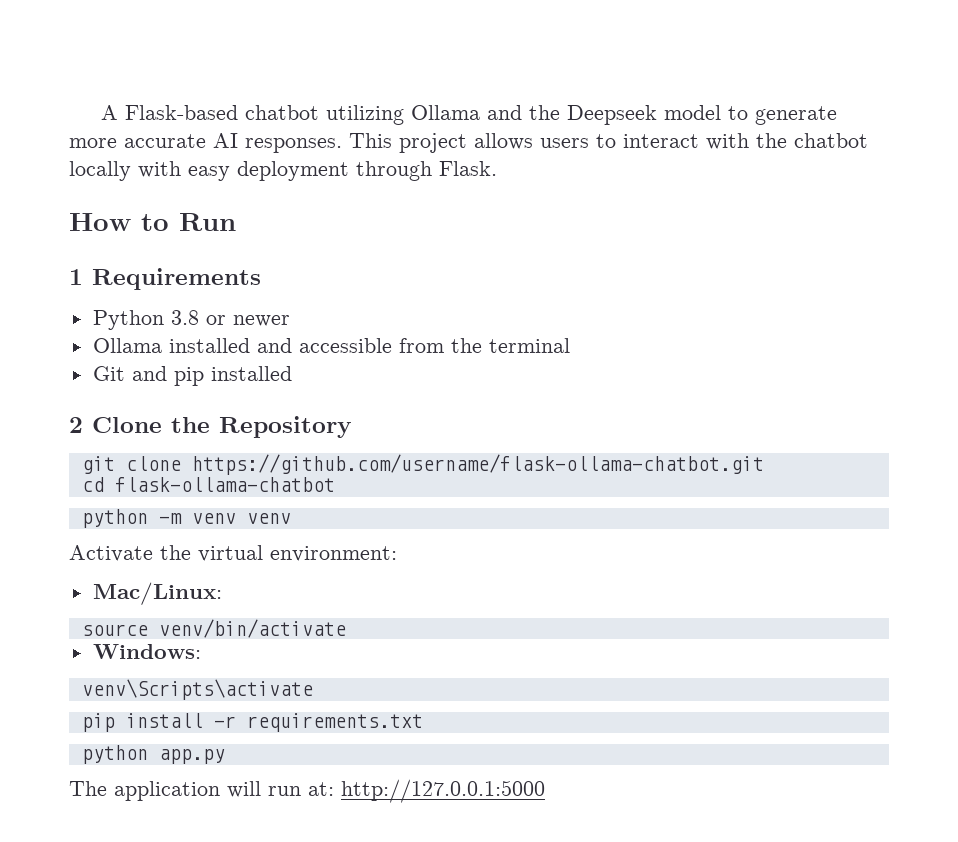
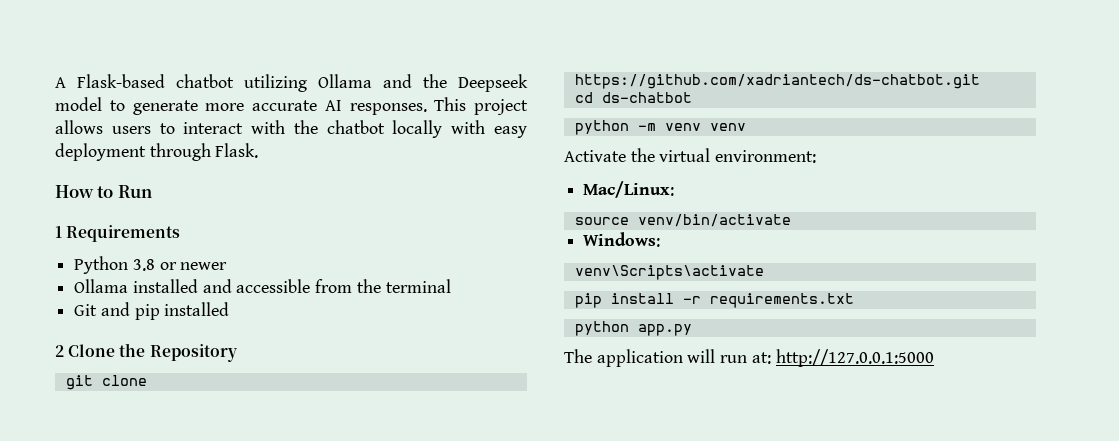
[191,454,764,475] https://github.com/username/flask-ollama-chatbot.git -> [574,74,980,89] https://github.com/xadriantech/ds-chatbot.git
[114,477,335,492] flask-ollama-chatbot -> [601,92,692,103] ds-chatbot

